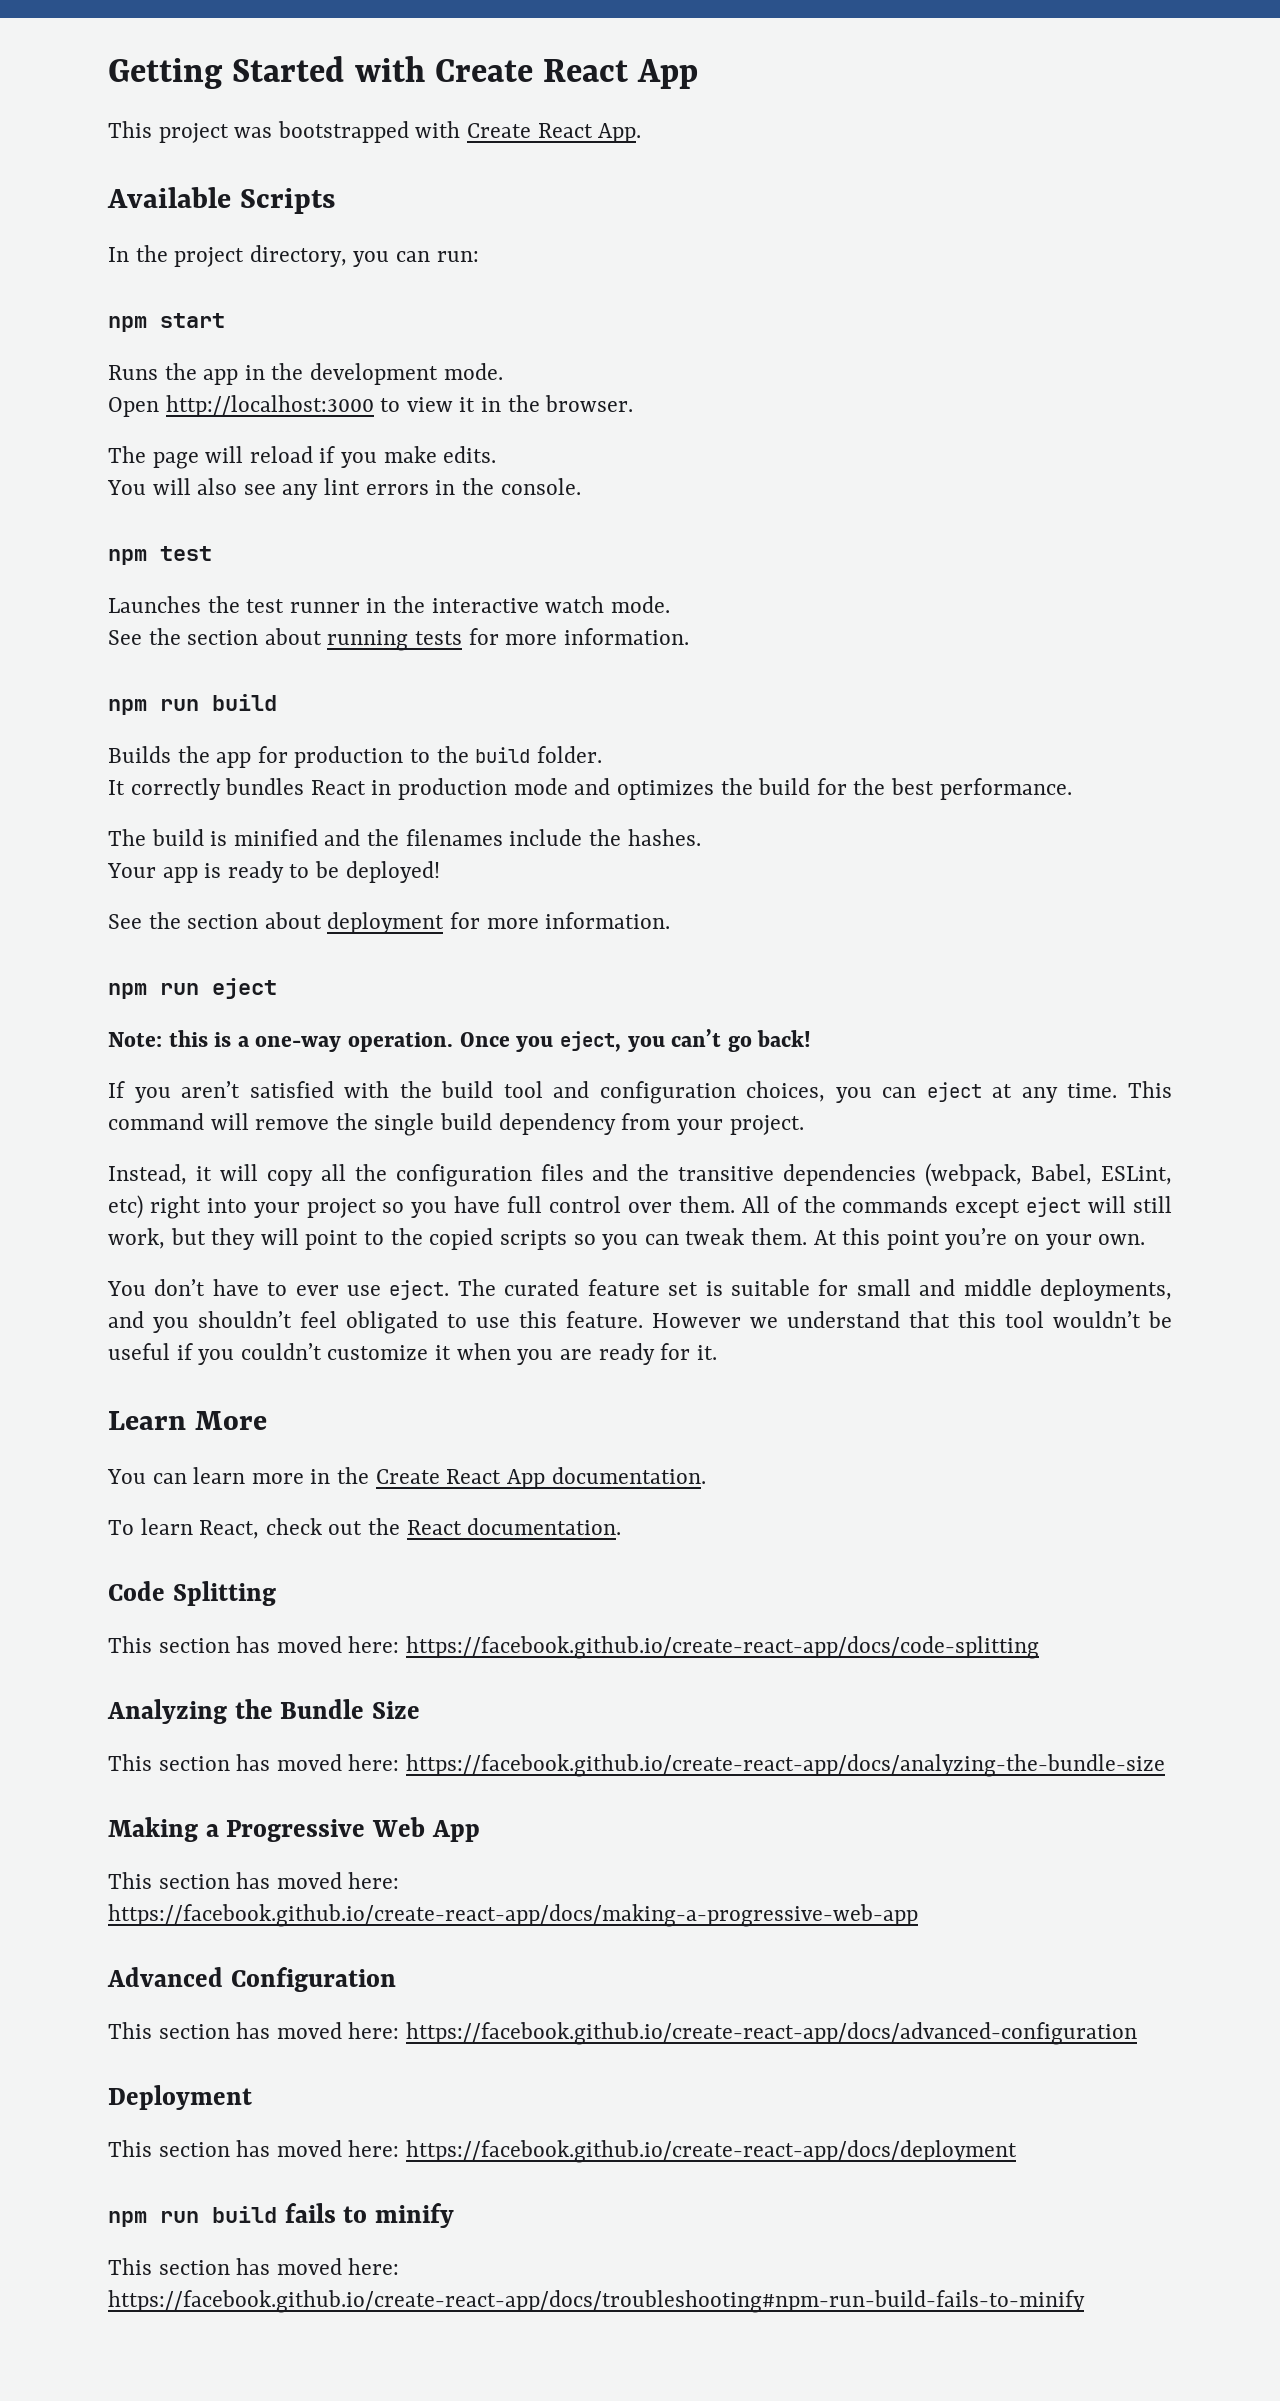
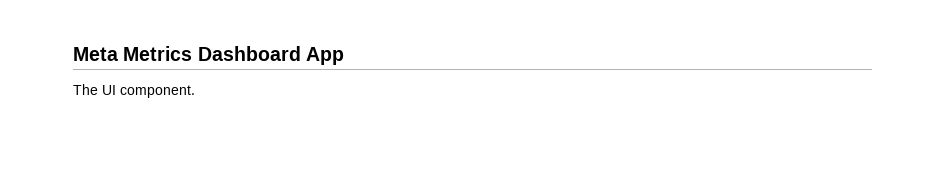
[108,56,699,89] [108,121,642,143] [107,187,335,214] [108,245,479,267] [108,313,225,332] [108,363,503,385] [108,395,634,417] [108,446,497,469] [107,478,581,500] [108,546,212,565] [108,596,670,613] [108,628,689,651] [108,694,277,715] [108,746,602,768] [108,778,1072,800] [108,829,701,846] [107,861,440,883] [108,912,671,934] [108,978,277,999] [108,1029,812,1052] [108,1081,1172,1104] [108,1113,804,1136] [108,1163,1172,1187] [108,1195,1173,1219] [108,1228,1146,1250] [107,1279,1172,1301] [108,1311,1172,1334] [108,1343,717,1365] [108,1411,267,1430] [107,1467,706,1489] [108,1518,622,1539] [108,1581,276,1606] [108,1636,1040,1659] [107,1699,421,1724] [108,1754,1166,1777] [108,1817,480,1842] [108,1872,400,1889] [108,1904,918,1927] [107,1967,396,1992] [108,2022,1138,2045] [108,2085,252,2110] [108,2140,1018,2163] [108,2203,455,2228] [108,2258,400,2275] [108,2290,1085,2313] Getting Started with Create React App // This project was bootstrapped with Create React App. // Available Scripts // In the project directory, you can run: // npm start // Runs the app in the development mode. // Open http://localhost:3000 to view it in the browser. // The page will reload if you make edits. // You will also see any lint errors in the console. // npm test // Launches the test runner in the interactive watch mode. // See the section about running tests for more information. // npm run build // Builds the app for production to the build folder. // It correctly bundles React in production mode and optimizes the build for the best performance. // The build is minified and the filenames include the hashes. // Your app is ready to be deployed! // See the section about deployment for more information. // npm run eject // Note: this is a one-way operation. Once you eject, you can’t go back! // If you aren’t satisfied with the build tool and configuration choices, you can eject at any time. This command will remove the single build dependency from your project. // Instead, it will copy all the configuration files and the transitive dependencies (webpack, Babel, ESLint, etc) right into your project so you have full control over them. All of the commands except eject will still work, but they will point to the copied scripts so you can tweak them. At this point you’re on your own. // You don’t have to ever use eject. The curated feature set is suitable for small and middle deployments, and you shouldn’t feel obligated to use this feature. However we understand that this tool wouldn’t be useful if you couldn’t customize it when you are ready for it. // Learn More // You can learn more in the Create React App documentation. // To learn React, check out the React documentation. // Code Splitting // This section has moved here: https://facebook.github.io/create-react-app/docs/code-splitting // Analyzing the Bundle Size // This section has moved here: https://facebook.github.io/create-react-app/docs/analyzing-the-bundle-size // Making a Progressive Web App // This section has moved here: https://facebook.github.io/create-react-app/docs/making-a-progressive-web-app // Advanced Configuration // This section has moved here: https://facebook.github.io/create-react-app/docs/advanced-configuration // Deployment // This section has moved here: https://facebook.github.io/create-react-app/docs/deployment // npm run build fails to minify // This section has moved here: https://facebook.github.io/create-react-app/docs/troubleshooting#npm-run-build-fails-to-minify -> [73,46,344,65] [73,84,195,98] Meta Metrics Dashboard App // The UI component.

